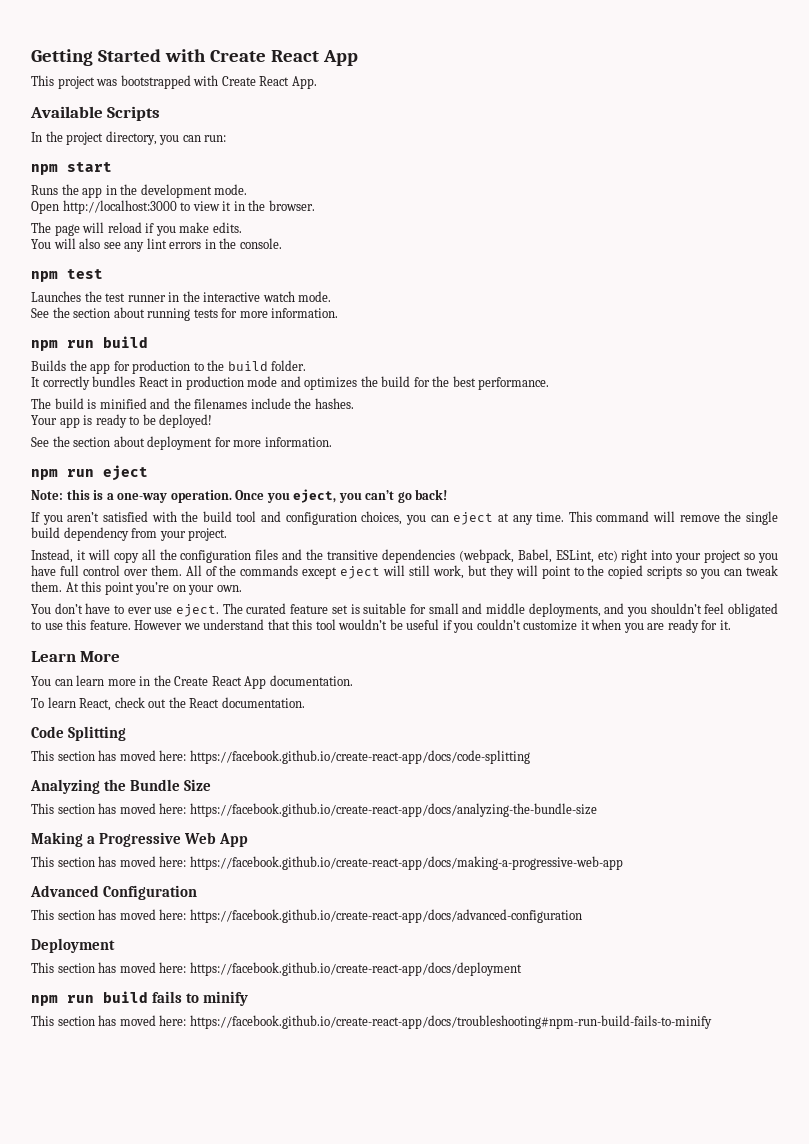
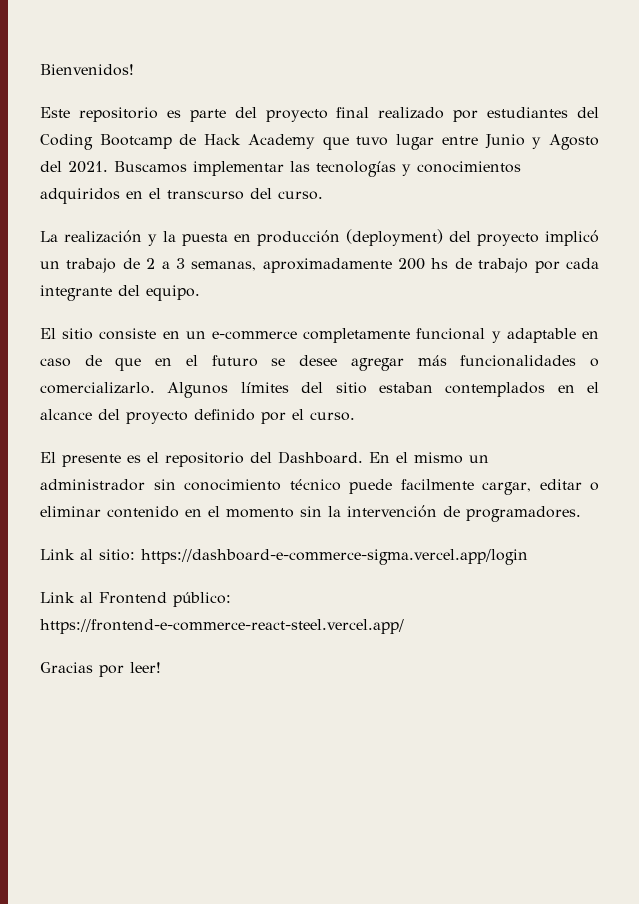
[31,49,358,66] [31,75,317,89] [30,106,161,121] [31,131,227,145] [31,162,112,175] [31,184,248,198] [31,200,315,214] [31,222,242,236] [31,238,282,252] [31,269,103,282] [31,291,332,302] [31,307,339,321] [31,336,148,351] [31,360,307,374] [31,376,550,390] [31,398,354,409] [31,414,213,428] [31,436,332,450] [31,465,148,481] [31,489,448,503] [31,511,778,525] [31,527,228,541] [31,549,779,563] [31,565,778,579] [31,581,242,595] [31,603,778,617] [31,619,731,633] [31,651,121,662] [31,675,353,689] [31,697,305,711] [31,726,126,741] [31,750,530,764] [30,779,211,794] [31,803,597,817] [31,832,248,847] [31,856,623,870] [30,885,197,900] [31,909,582,923] [31,938,115,953] [31,962,522,976] [31,991,248,1006] [31,1015,712,1029] Getting Started with Create React App // This project was bootstrapped with Create React App. // Available Scripts // In the project directory, you can run: // npm start // Runs the app in the development mode. // Open http://localhost:3000 to view it in the browser. // The page will reload if you make edits. // You will also see any lint errors in the console. // npm test // Launches the test runner in the interactive watch mode. // See the section about running tests for more information. // npm run build // Builds the app for production to the build folder. // It correctly bundles React in production mode and optimizes the build for the best performance. // The build is minified and the filenames include the hashes. // Your app is ready to be deployed! // See the section about deployment for more information. // npm run eject // Note: this is a one-way operation. Once you eject, you can’t go back! // If you aren’t satisfied with the build tool and configuration choices, you can eject at any time. This command will remove the single build dependency from your project. // Instead, it will copy all the configuration files and the transitive dependencies (webpack, Babel, ESLint, etc) right into your project so you have full control over them. All of the commands except eject will still work, but they will point to the copied scripts so you can tweak them. At this point you’re on your own. // You don’t have to ever use eject. The curated feature set is suitable for small and middle deployments, and you shouldn’t feel obligated to use this feature. However we understand that this tool wouldn’t be useful if you couldn’t customize it when you are ready for it. // Learn More // You can learn more in the Create React App documentation. // To learn React, check out the React documentation. // Code Splitting // This section has moved here: https://facebook.github.io/create-react-app/docs/code-splitting // Analyzing the Bundle Size // This section has moved here: https://facebook.github.io/create-react-app/docs/analyzing-the-bundle-size // Making a Progressive Web App // This section has moved here: https://facebook.github.io/create-react-app/docs/making-a-progressive-web-app // Advanced Configuration // This section has moved here: https://facebook.github.io/create-react-app/docs/advanced-configuration // Deployment // This section has moved here: https://facebook.github.io/create-react-app/docs/deployment // npm run build fails to minify // This section has moved here: https://facebook.github.io/create-react-app/docs/troubleshooting#npm-run-build-fails-to-minify -> [40,64,134,76] [40,107,599,122] [40,134,600,150] [40,161,521,177] [40,188,323,204] [40,229,599,246] [40,258,599,273] [40,285,200,301] [40,328,599,343] [40,355,599,371] [40,382,599,398] [40,409,355,424] [40,451,489,467] [40,479,599,495] [40,505,581,522] [40,549,528,565] [40,592,231,607] [40,619,404,634] [40,662,161,677] Bienvenidos! // Este repositorio es parte del proyecto final realizado por estudiantes del Coding Bootcamp de Hack Academy que tuvo lugar entre Junio y Agosto del 2021. Buscamos implementar las tecnologías y conocimientos adquiridos en el transcurso del curso. // La realización y la puesta en producción (deployment) del proyecto implicó un trabajo de 2 a 3 semanas, aproximadamente 200 hs de trabajo por cada integrante del equipo. // El sitio consiste en un e-commerce completamente funcional y adaptable en caso de que en el futuro se desee agregar más funcionalidades o comercializarlo. Algunos límites del sitio estaban contemplados en el alcance del proyecto definido por el curso. // El presente es el repositorio del Dashboard. En el mismo un administrador sin conocimiento técnico puede facilmente cargar, editar o eliminar contenido en el momento sin la intervención de programadores. // Link al sitio: https://dashboard-e-commerce-sigma.vercel.app/login // Link al Frontend público: https://frontend-e-commerce-react-steel.vercel.app/ // Gracias por leer!

